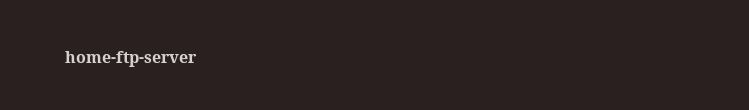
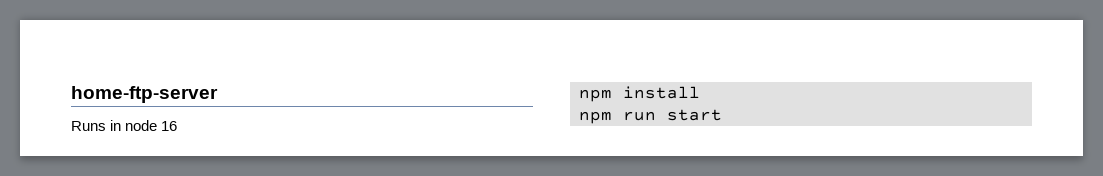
(197, 59) none -> [71,120,178,131] [579,86,700,102] [579,109,722,124] // Runs in node 16 // npm install // npm run start

